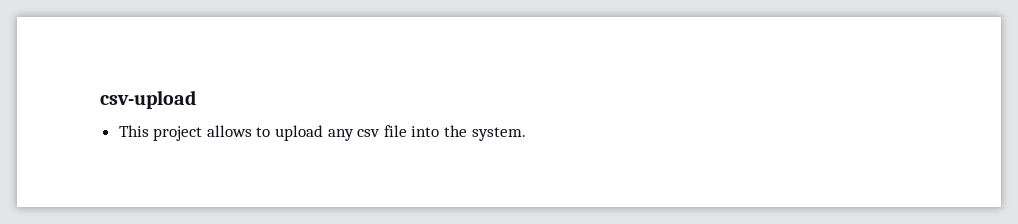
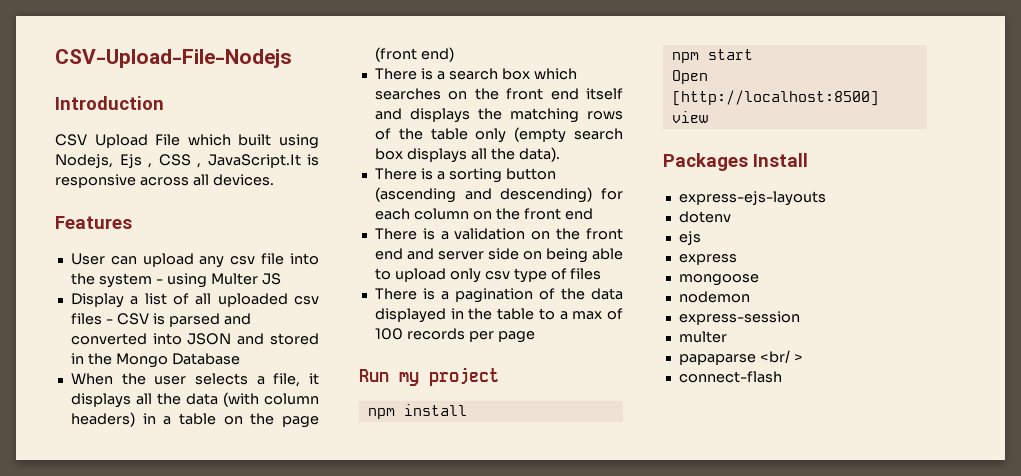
[100,90,196,109] [118,125,271,141] csv-upload // This project allows to -> [55,49,292,68] [55,96,164,110] [55,134,319,149] [55,154,319,168] [55,174,274,188] [55,216,132,229] [70,253,137,265] CSV-Upload-File-Nodejs // Introduction // CSV Upload File which built using Nodejs, Ejs , CSS , JavaScript.It is responsive across all devices. // Features // User can
[471,127,526,141] system. -> [98,273,281,288] [70,293,319,308] [70,313,251,327] [70,333,320,345] [70,353,240,368] [70,373,320,387] [70,392,319,408] [70,412,319,428] [374,47,454,62] [374,68,577,80] [374,88,623,100] [374,108,623,123] [374,127,623,143] [374,147,560,163] [374,168,556,183] [374,187,623,203] [374,208,593,220] [374,228,623,240] [374,248,623,263] [374,268,602,283] [374,288,623,303] [374,308,623,323] [374,328,535,343] [359,367,499,386] [367,404,467,419] [671,49,753,63] [671,70,708,84] [671,90,879,106] [671,111,708,123] [663,153,808,171] [678,191,826,206] [678,211,731,223] [678,231,701,245] [678,254,737,265] [678,274,759,286] [678,291,750,303] [678,311,800,325] [678,331,727,343] [678,350,803,365] [678,371,782,383] system - using Multer JS // Display a list of all uploaded csv files - CSV is parsed and converted into JSON and stored in the Mongo Database // When the user selects a file, it displays all the data (with column headers) in a table on the page (front end) // There is a search box which searches on the front end itself and displays the matching rows of the table only (empty search box displays all the data). // There is a sorting button (ascending and descending) for each column on the front end // There is a validation on the front end and server side on being able to upload only csv type of files // There is a pagination of the data displayed in the table to a max of 100 records per page // Run my project // npm install // npm start // Open [http://localhost:8500] view // Packages Install // express-ejs-layouts // dotenv // ejs // express // mongoose // nodemon // express-session // multer // papaparse <br/ > // connect-flash

